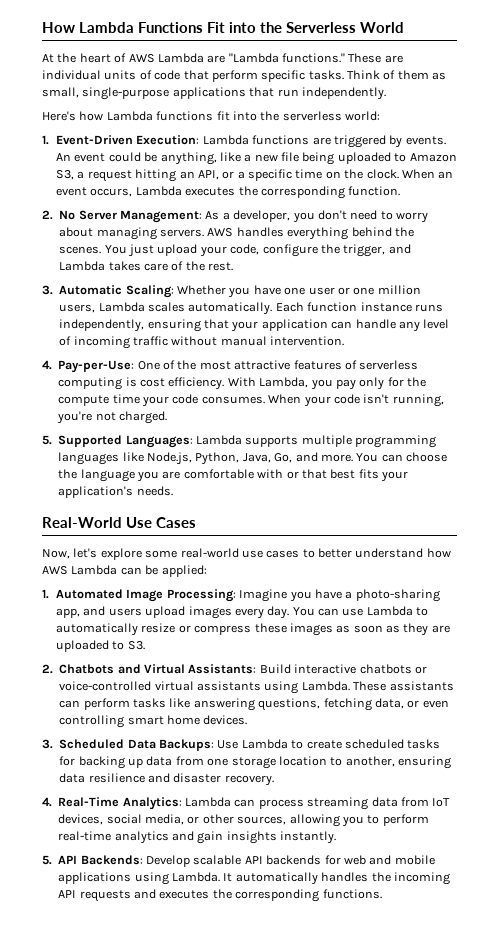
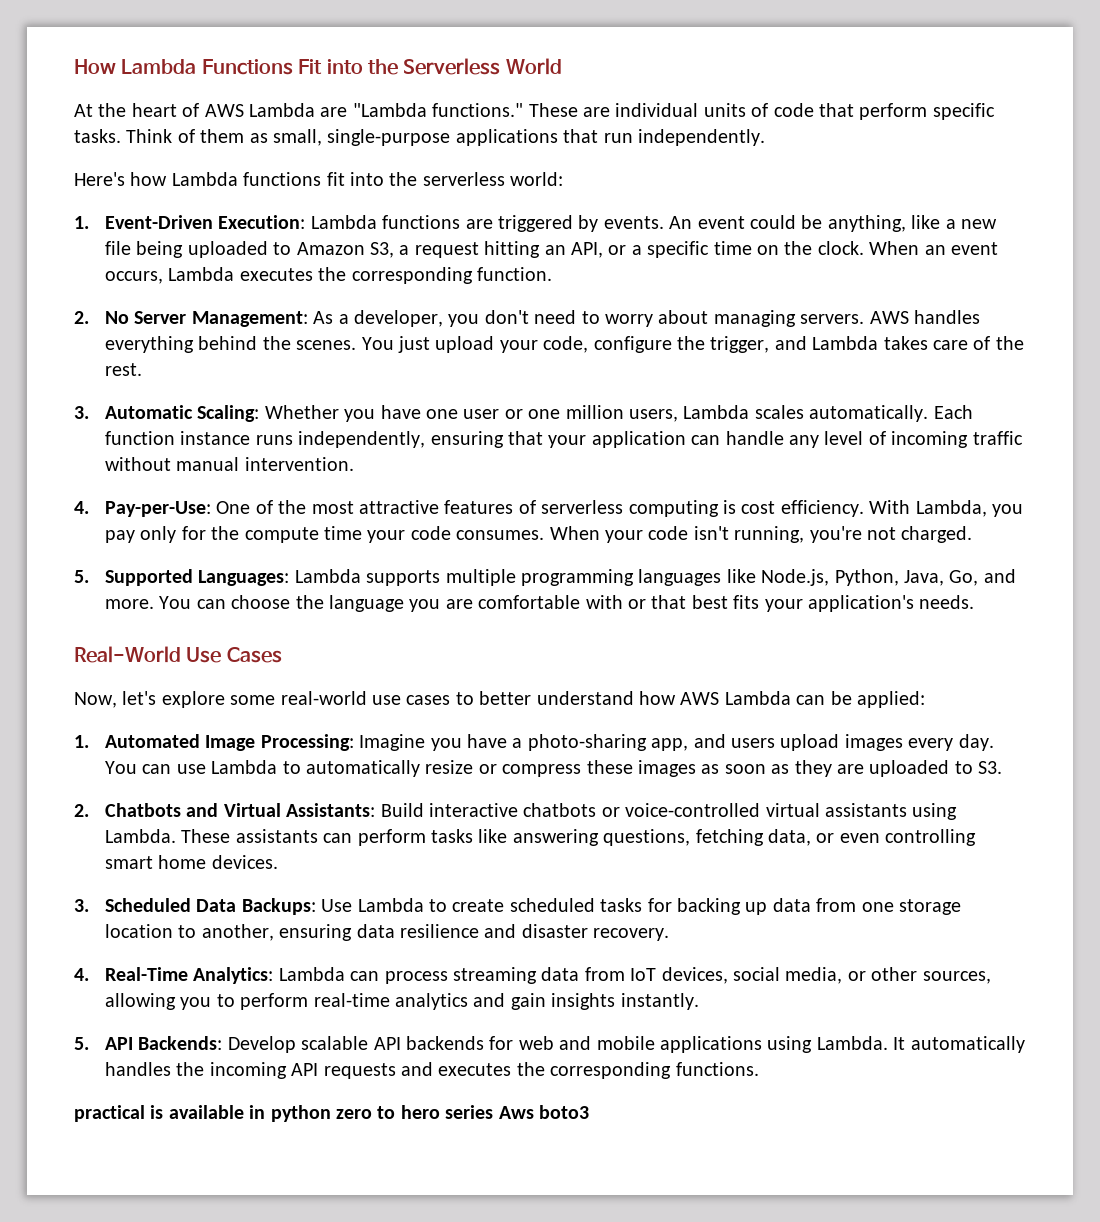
(382, 894) none -> [74,1105,589,1122] // practical is available in python zero to hero series Aws boto3

